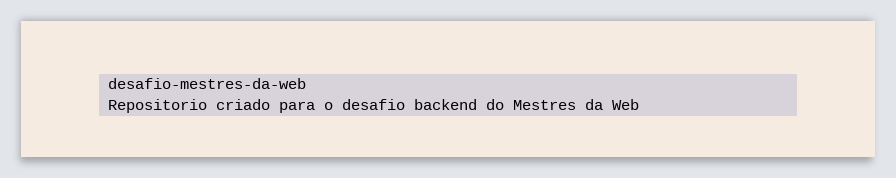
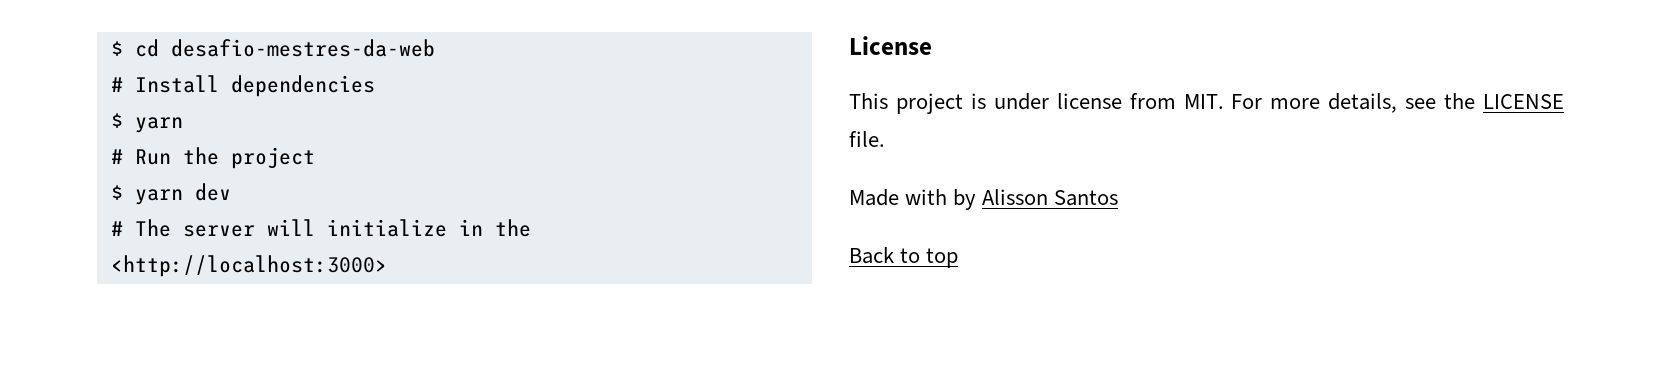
(108, 83) none -> [110,39,159,57] $ cd
[108,99,640,113] Repositorio criado para o desafio backend do Mestres da Web -> [110,75,375,97] [110,113,183,133] [110,147,315,169] [110,183,231,205] [110,219,531,237] [110,255,387,277] [849,36,932,55] [849,93,1564,114] [849,131,885,147] [849,189,1119,210] [849,247,959,268] # Install dependencies // $ yarn // # Run the project // $ yarn dev // # The server will initialize in the <http://localhost:3000> // License // This project is under license from MIT. For more details, see the LICENSE file. // Made with by Alisson Santos // Back to top

